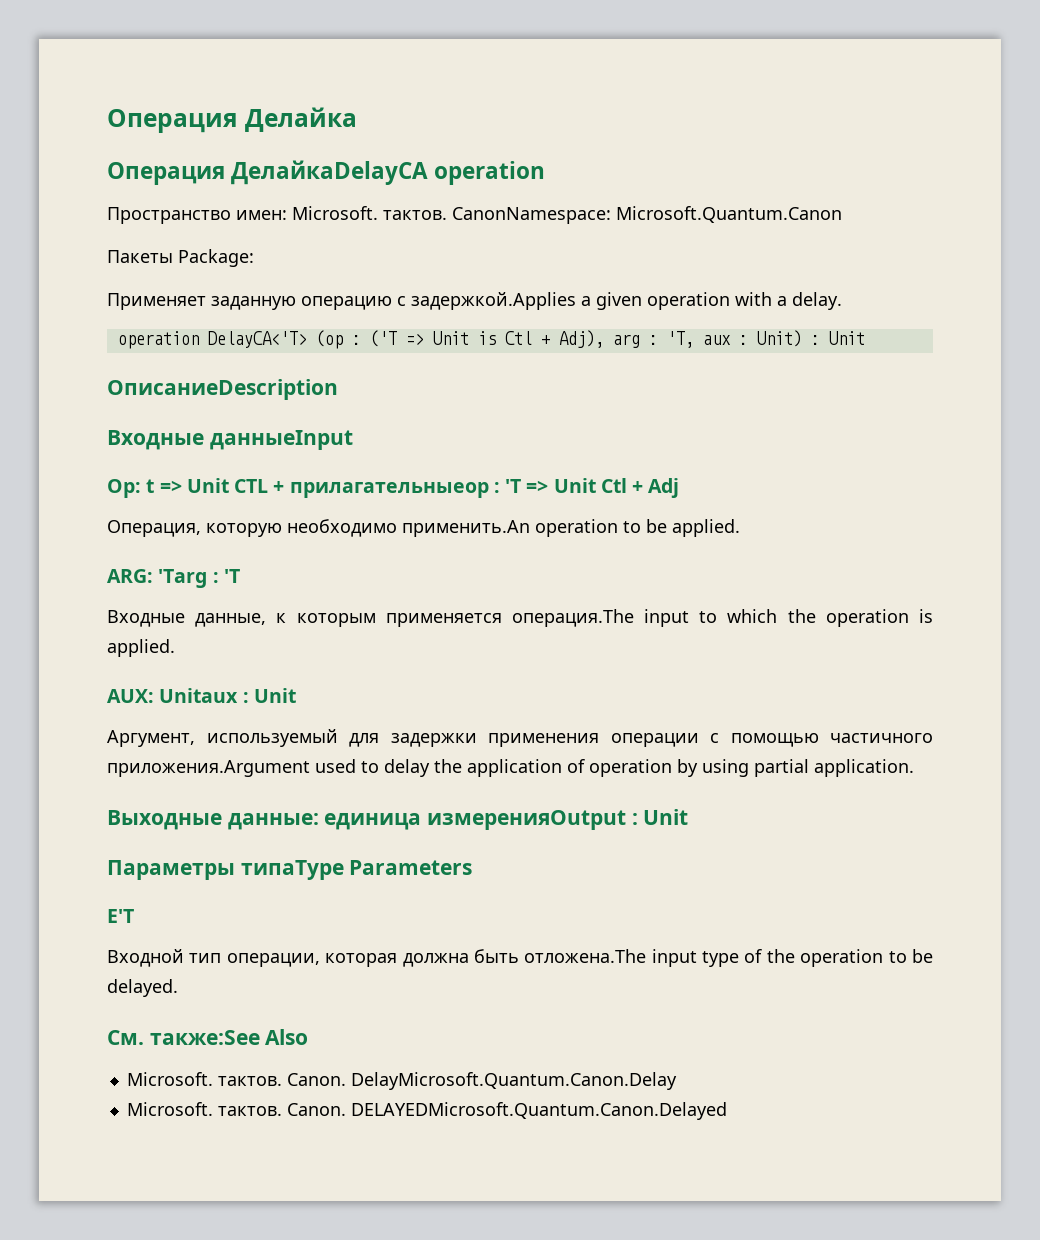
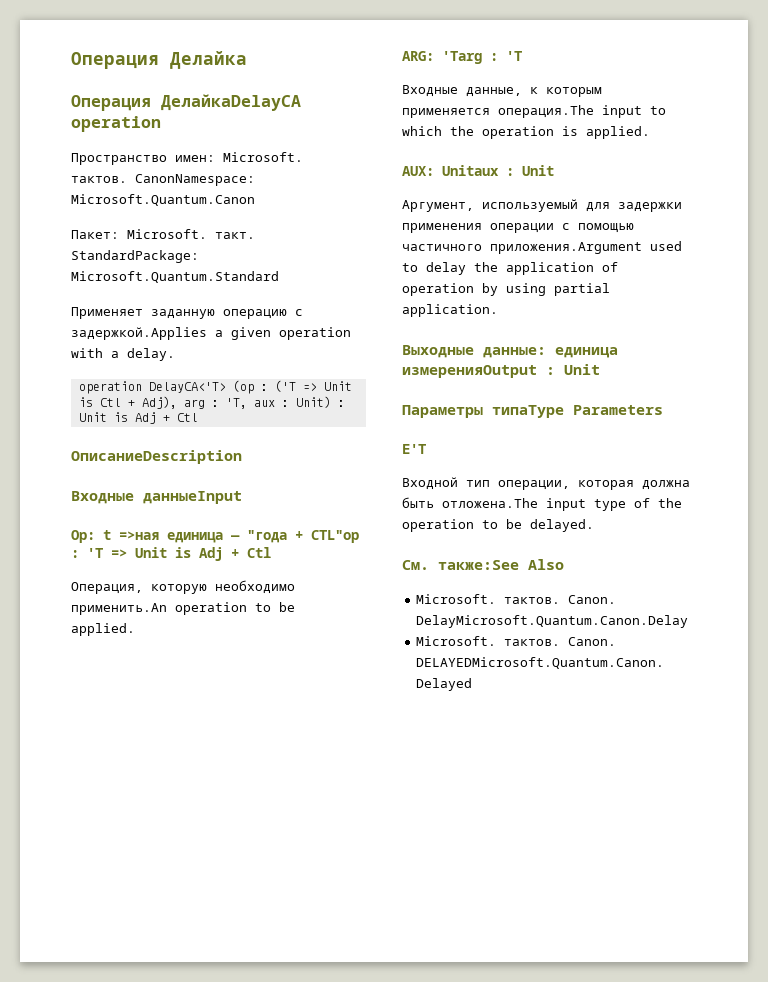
[107,249,254,267] Пакеты Package: -> [71,229,255,239] [71,250,199,263] [71,271,279,283] Пакет: Microsoft. такт. StandardPackage: Microsoft.Quantum.Standard
(865, 338) none -> [113,412,198,424] is Adj + Ctl
[159,478,489,498] => Unit CTL + прилагательныеop -> [119,530,359,543] =>ная единица — "года + CTL"op
[600,478,680,498] Ctl + Adj -> [175,547,271,561] is Adj + Ctl

